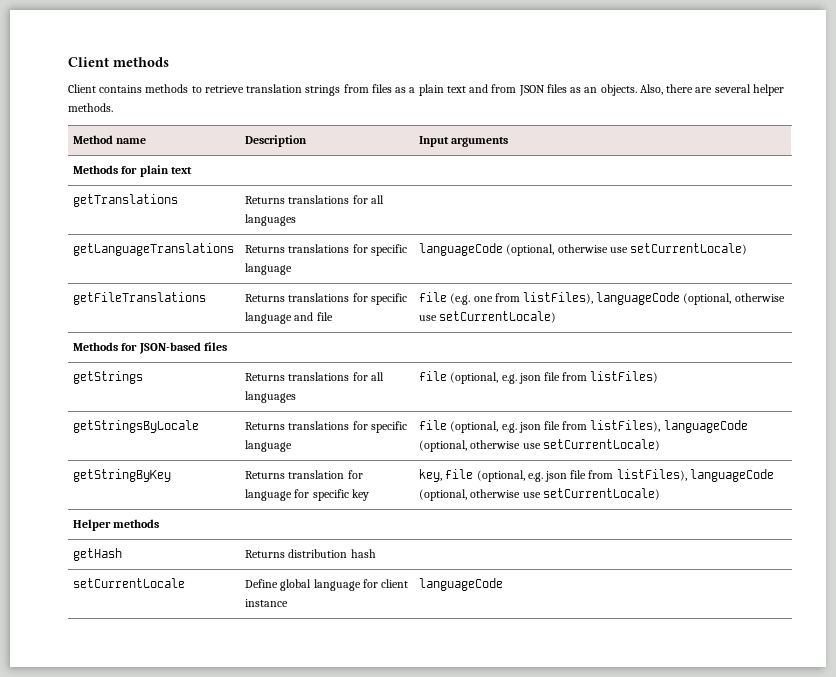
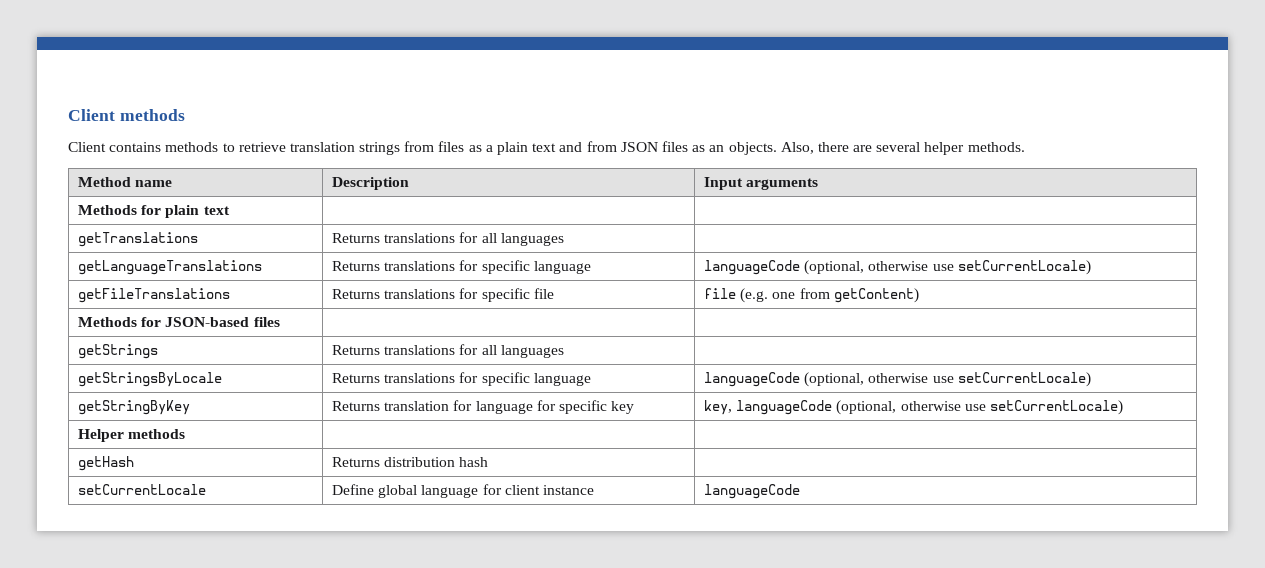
[245,312,314,324] language and -> (530, 295) none
[523,292,785,305] [419,311,557,323] listFiles), languageCode (optional, otherwise use setCurrentLocale) -> [833,288,919,303] getContent)
[419,371,659,384] file (optional, e.g. json file from listFiles) -> (564, 351) none
[419,420,661,433] file (optional, e.g. json file from listFiles), -> (591, 379) none
[445,469,687,482] file (optional, e.g. json file from listFiles), -> (733, 407) none

